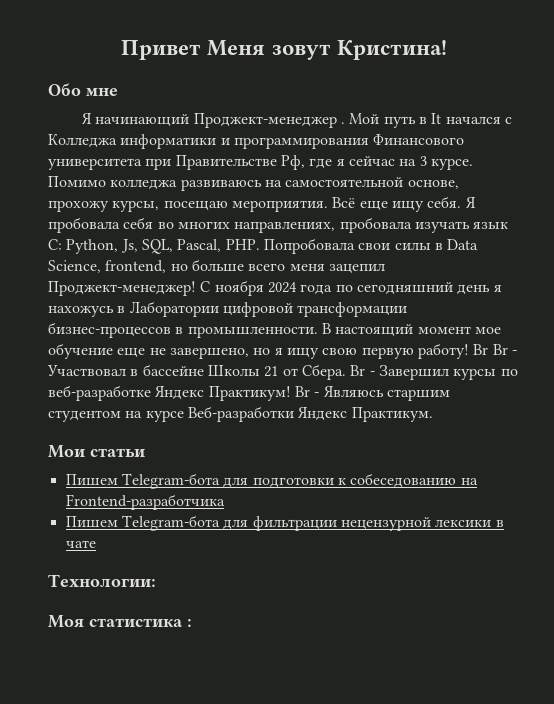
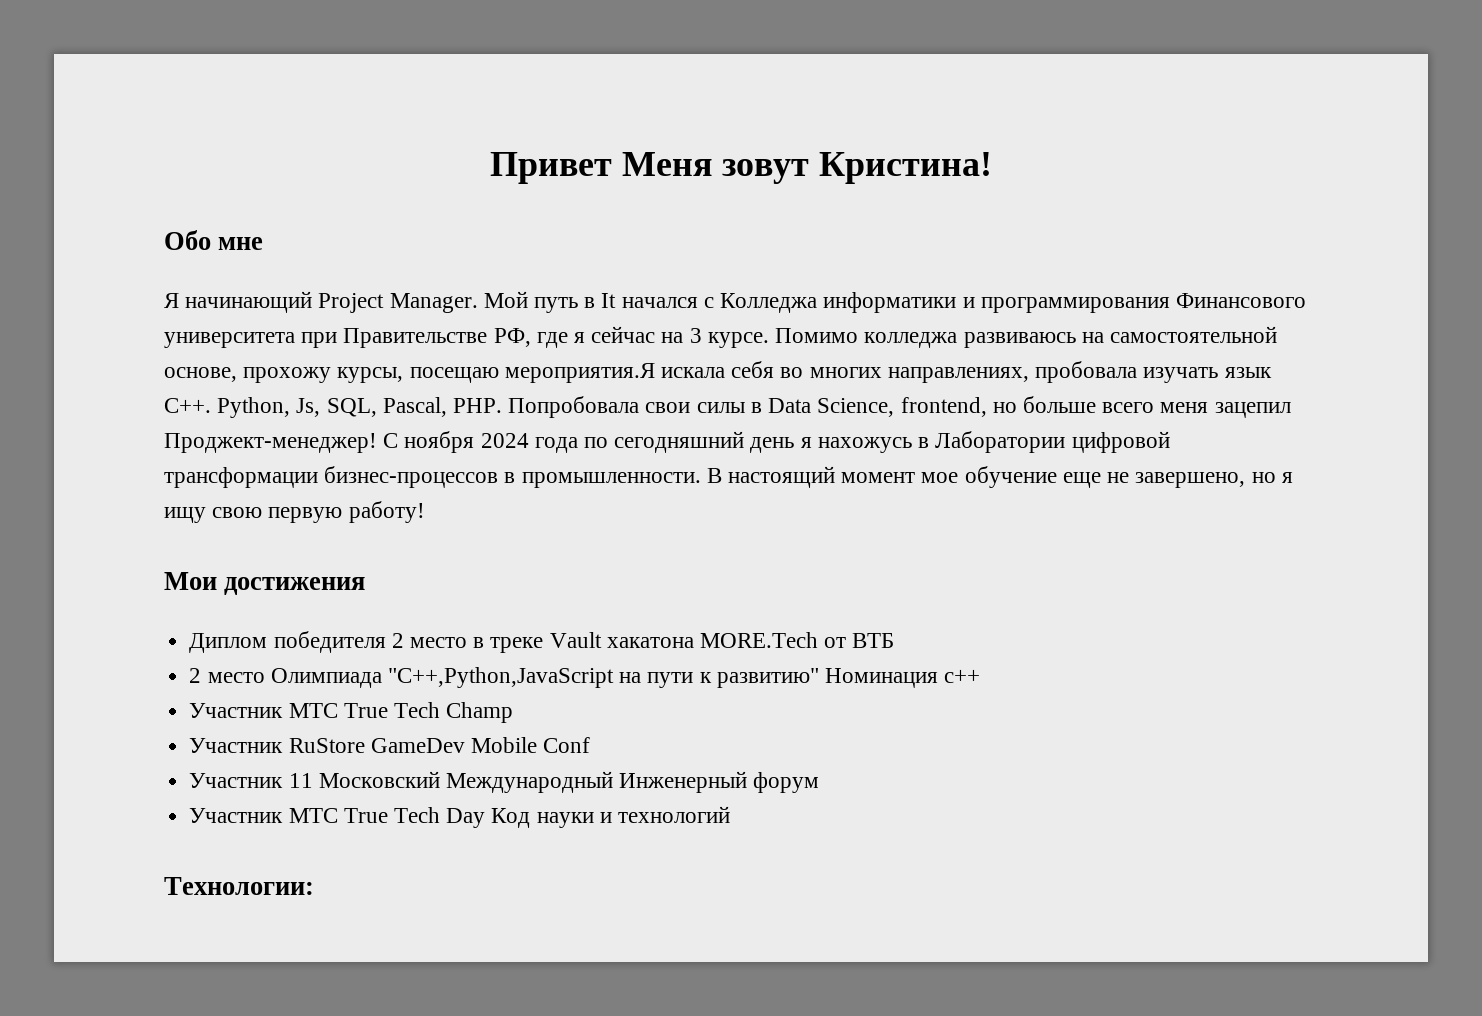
[193,113,345,128] Проджект-менеджер . -> [318,293,478,313] Project Manager.
[280,155,305,170] Рф, -> [493,328,531,347] РФ,
[231,196,476,212] [48,217,120,233] мероприятия. Всё еще ищу себя. Я пробовала -> [504,363,726,383] мероприятия.Я искала
[48,239,62,250] С: -> [164,398,211,413] С++.
[473,344,517,355] [47,364,518,380] [48,385,450,401] [48,406,433,422] [48,445,146,458] [65,473,478,489] [65,494,225,510] [65,515,504,531] [65,540,96,548] [48,574,156,587] [48,615,192,628] Br Br - Участвовал в бассейне Школы 21 от Сбера. Br - Завершил курсы по веб-разработке Яндекс Практикум! Br - Являюсь старшим студентом на курсе Веб-разработки Яндекс Практикум. // Мои статьи // Пишем Telegram-бота для подготовки к собеседованию на Frontend-разработчика // Пишем Telegram-бота для фильтрации нецензурной лексики в чате // Технологии: // Моя статистика : -> [164,572,366,595] [189,631,895,653] [189,667,981,688] [189,702,514,723] [189,737,591,753] [189,771,820,793] [189,806,730,828] [164,877,314,895] // Мои достижения // Диплом победителя 2 место в треке Vault хакатона MORE.Tech от ВТБ // 2 место Олимпиада "С++,Python,JavaScript на пути к развитию" Номинация с++ // Участник MTC True Tech Champ // Участник RuStore GameDev Mobile Conf // Участник 11 Московский Международный Инженерный форум // Участник MTC True Tech Day Код науки и технологий // Технологии:

